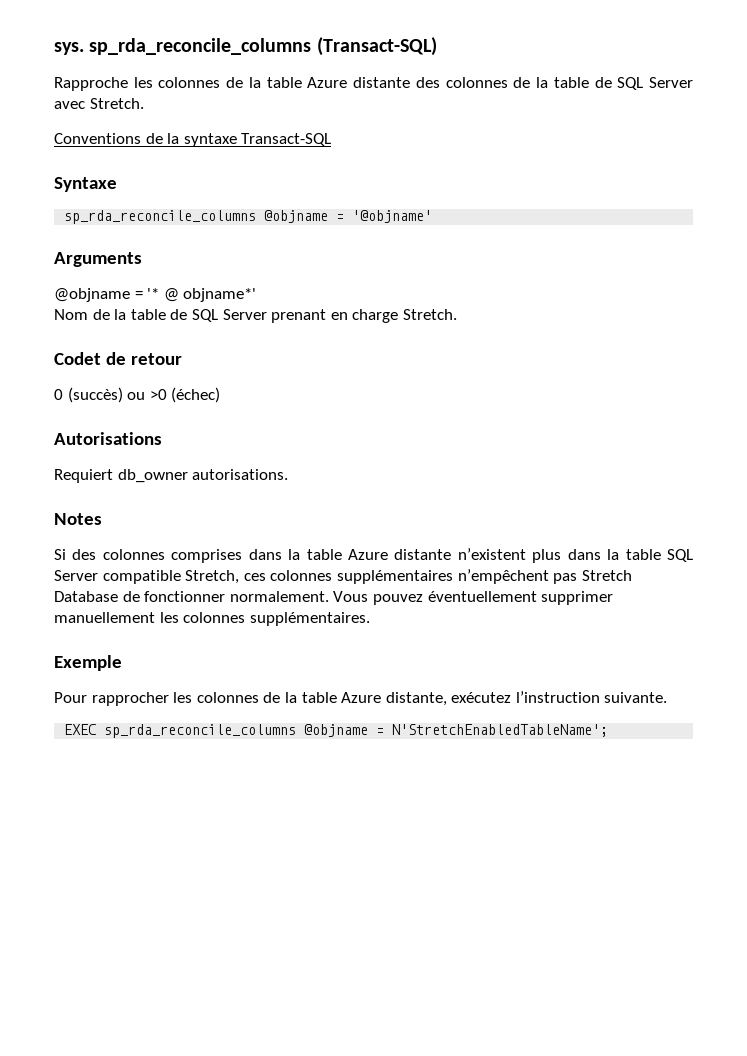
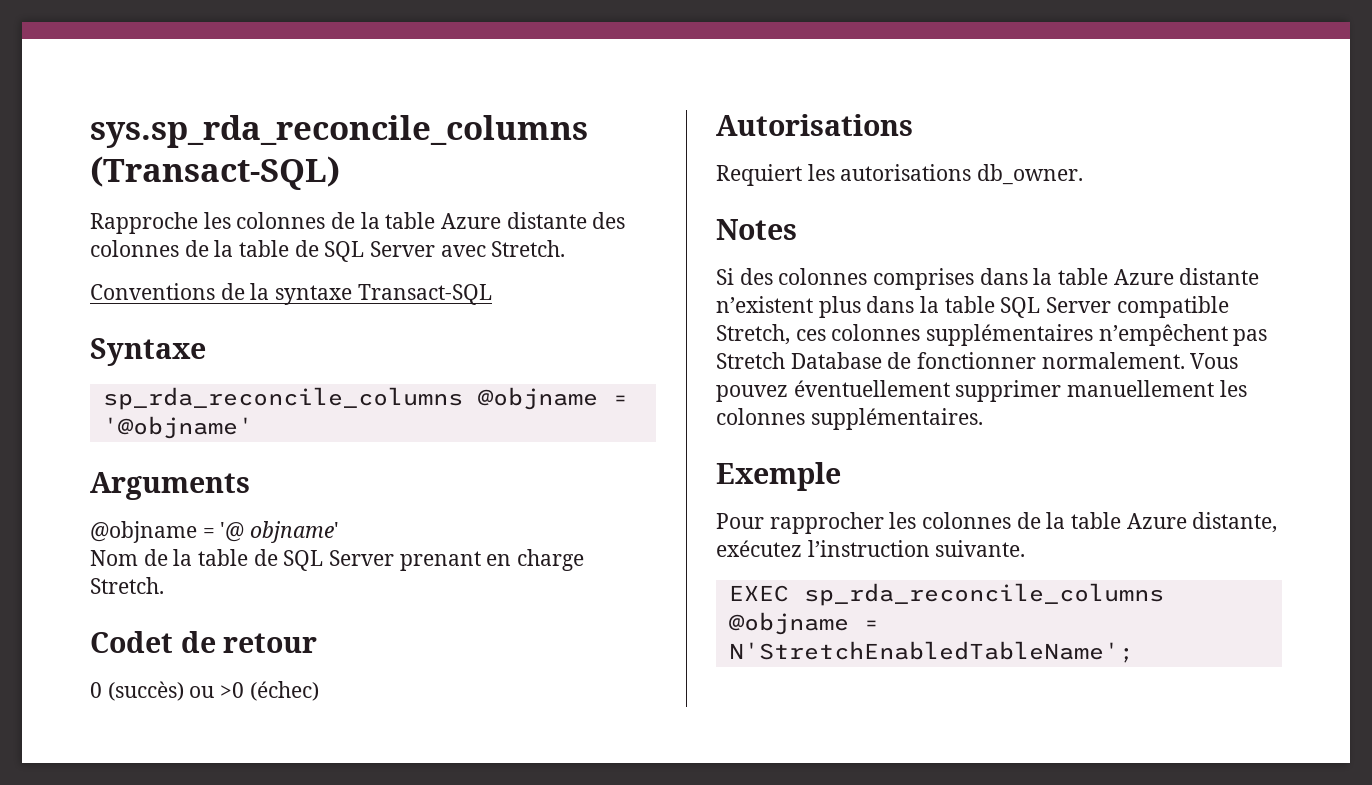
[54,38,312,55] sys. sp_rda_reconcile_columns -> [90,115,588,148] sys.sp_rda_reconcile_columns
[147,288,257,302] '* @ objname*' -> [220,521,340,543] '@ objname'
[117,469,289,483] db_owner autorisations. -> [807,164,1084,185] les autorisations db_owner.

